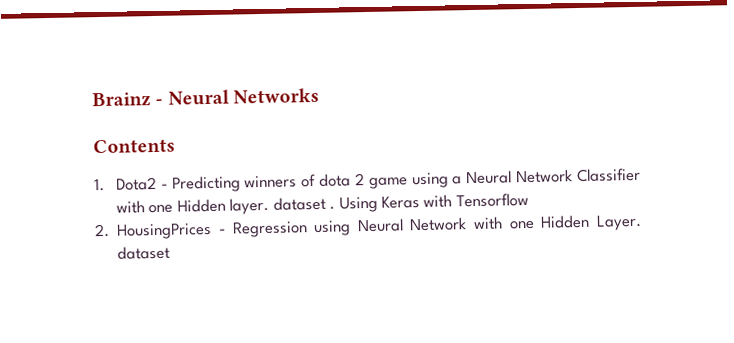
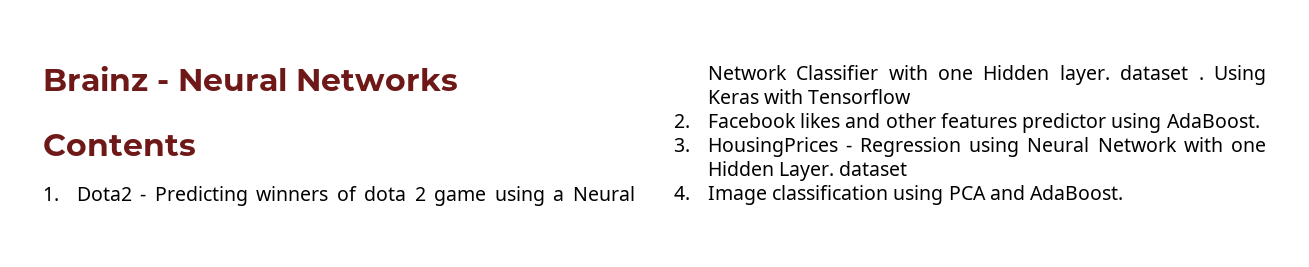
(110, 230) none -> [707,113,1260,133] [674,138,690,152] Facebook likes and other features predictor using AdaBoost. // 3.
(171, 252) none -> [674,185,1124,205] // 4. Image classification using PCA and AdaBoost.

